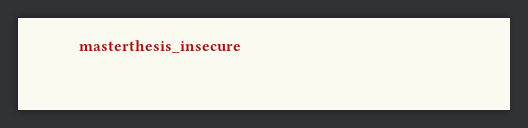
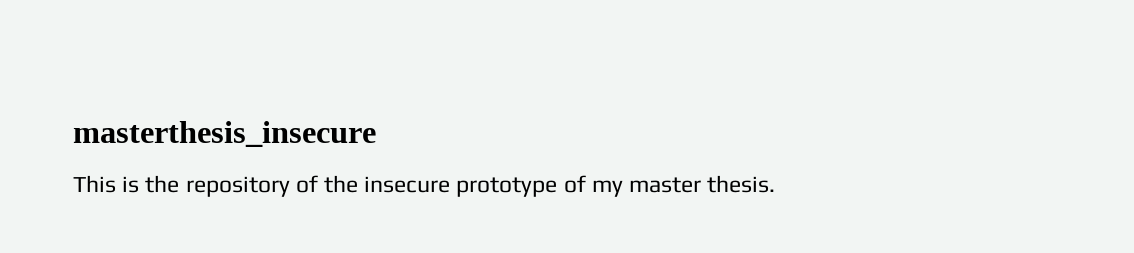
(241, 46) none -> [73,175,776,197] // This is the repository of the insecure prototype of my master thesis.

